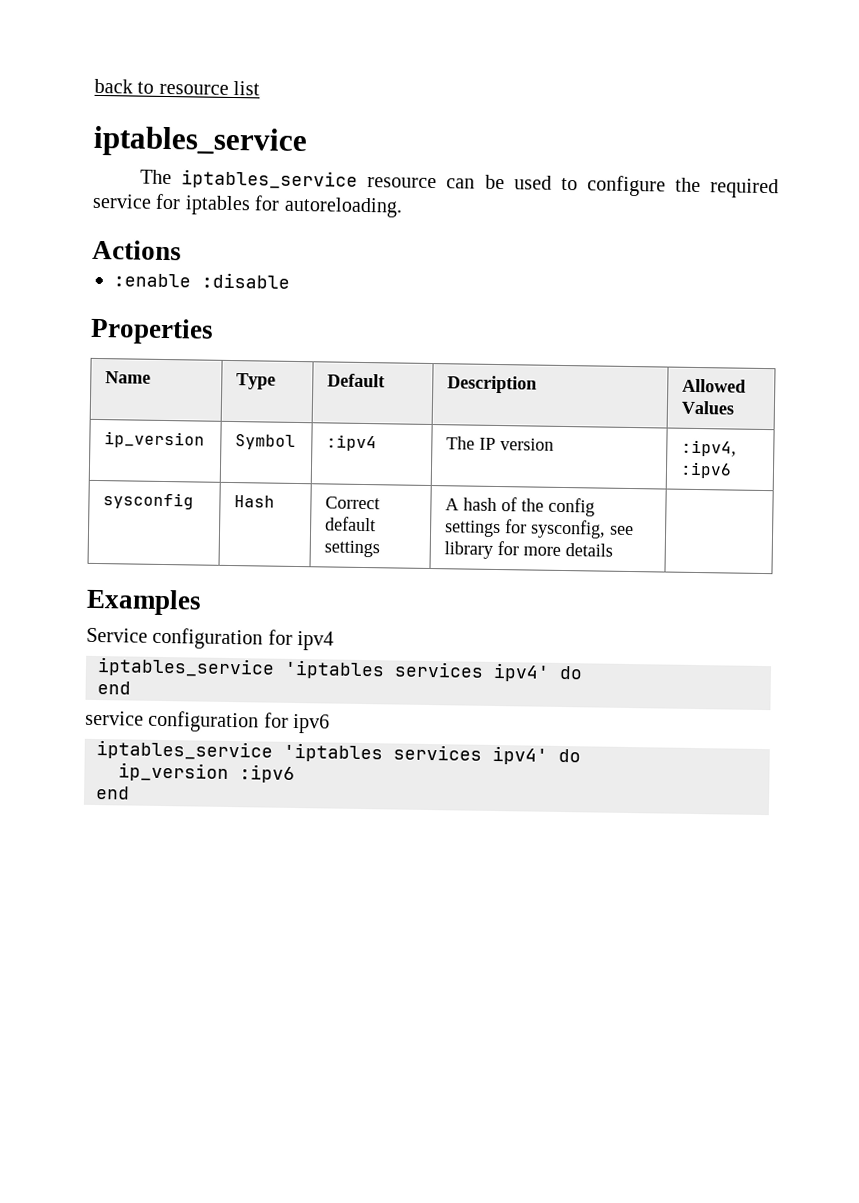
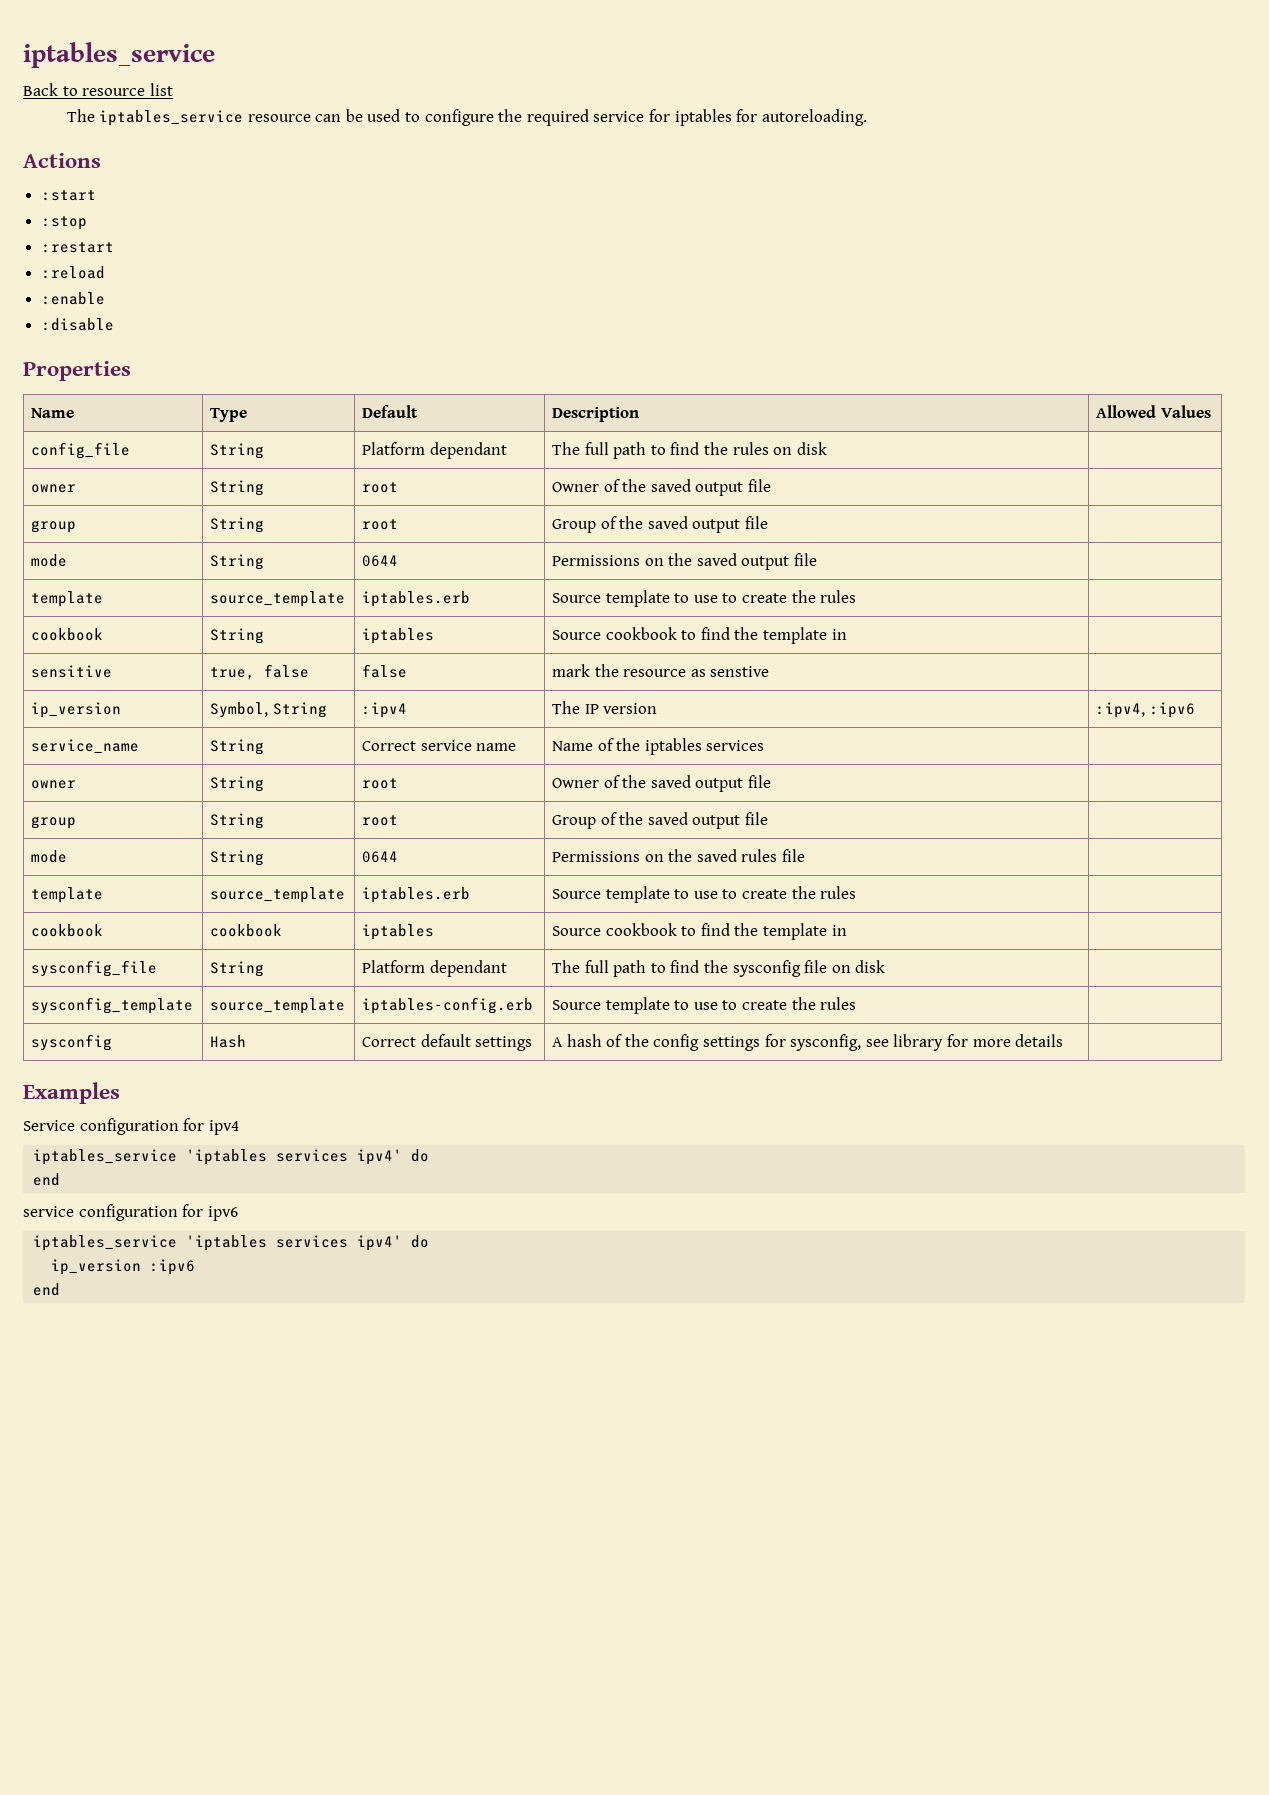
[94,78,133,94] back -> [23,42,215,68] [23,83,58,96] iptables_service // Back
[93,125,308,159] // iptables_service -> (173, 89) none
(182, 250) none -> [41,190,96,201] [41,216,87,230] [41,242,114,253] [41,266,105,279] // :start // :stop // :restart // :reload
(191, 280) none -> (105, 298) //
(736, 407) none -> [31,442,131,459] [210,443,265,459] [362,442,507,459] [552,442,827,459] [31,484,77,493] [210,480,265,496] [362,482,399,493] [552,479,771,496] [31,520,77,533] [210,517,265,533] [362,519,399,530] [552,516,768,533] [31,554,68,567] [210,554,265,570] [362,555,399,567] [552,553,817,570] [31,591,104,607] [210,591,346,607] [362,591,471,607] [552,590,857,607] [31,628,104,641] [210,628,265,644] [362,628,435,644] [552,627,847,644] [31,665,113,678] [210,664,310,680] [362,664,408,678] [552,664,770,677] // config_file | String | Platform dependant | The full path to find the rules on disk | // owner | String | root | Owner of the saved output file | // group | String | root | Group of the saved output file | // mode | String | 0644 | Permissions on the saved output file | // template | source_template | iptables.erb | Source template to use to create the rules | // cookbook | String | iptables | Source cookbook to find the template in | // sensitive | true, false | false | mark the resource as senstive |
[235,434,297,450] Symbol -> [210,702,327,718] Symbol, String
(733, 470) none -> [31,739,140,754] [210,739,265,755] [362,740,517,751] [552,738,765,755] [31,780,77,789] [210,776,265,792] [362,778,399,789] [552,775,771,792] [31,816,77,829] [210,813,265,829] [362,815,399,826] [552,812,768,829] [31,850,68,863] [210,850,265,866] [362,851,399,863] [552,849,805,862] [31,887,104,903] [210,887,346,903] [362,887,471,903] [552,886,857,903] [31,924,104,937] [210,924,283,937] [362,924,435,940] [552,923,847,940] [31,960,158,977] [210,961,265,977] [362,960,507,977] [552,960,886,977] [31,997,194,1014] [210,998,346,1014] [362,997,534,1014] [552,997,857,1014] // service_name | String | Correct service name | Name of the iptables services | // owner | String | root | Owner of the saved output file | // group | String | root | Group of the saved output file | // mode | String | 0644 | Permissions on the saved rules file | // template | source_template | iptables.erb | Source template to use to create the rules | // cookbook | cookbook | iptables | Source cookbook to find the template in | // sysconfig_file | String | Platform dependant | The full path to find the sysconfig file on disk | // sysconfig_template | source_template | iptables-config.erb | Source template to use to create the rules |

